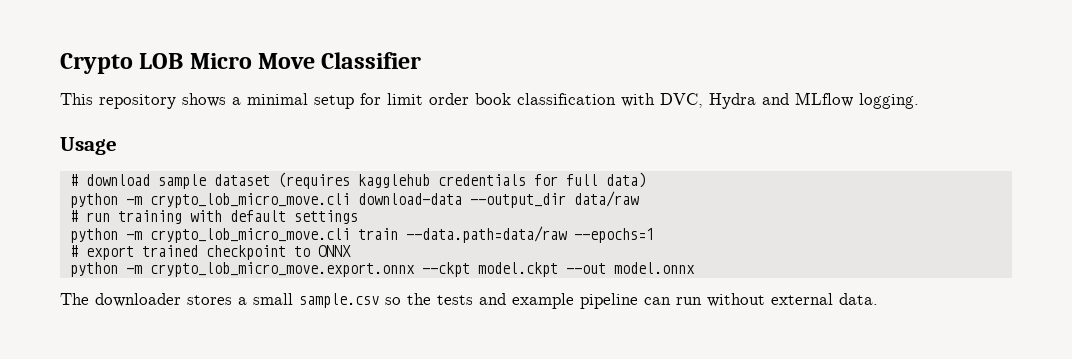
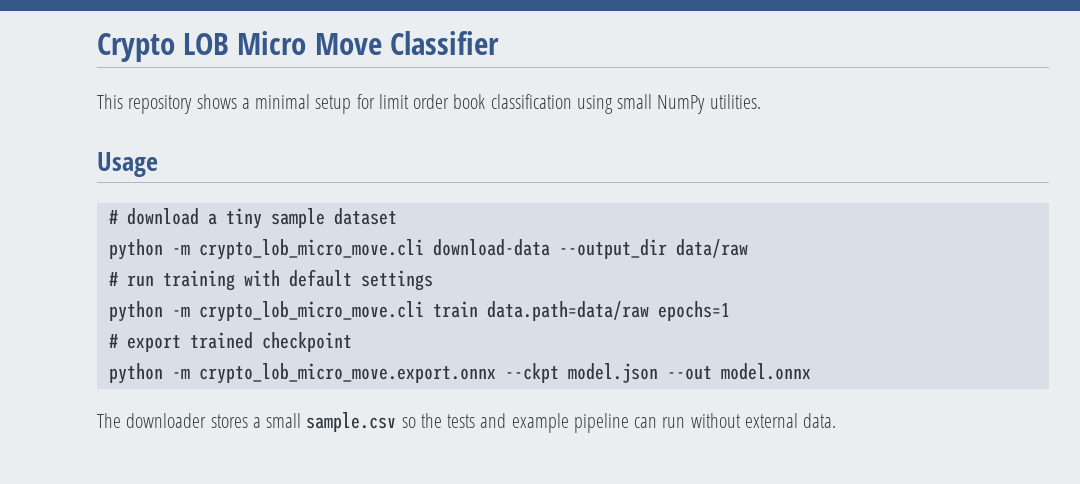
[621,92,919,109] with DVC, Hydra and MLflow logging. -> [576,94,761,114] using small NumPy utilities.
(150, 180) none -> [207,208,262,229] a tiny
[277,172,646,189] (requires kagglehub credentials for full data) -> (397, 216) none
[405,226,654,243] --data.path=data/raw --epochs=1 -> [486,301,730,321] data.path=data/raw epochs=1
[293,245,351,257] to ONNX -> (352, 342) none
[477,262,558,277] model.ckpt -> [567,363,658,383] model.json

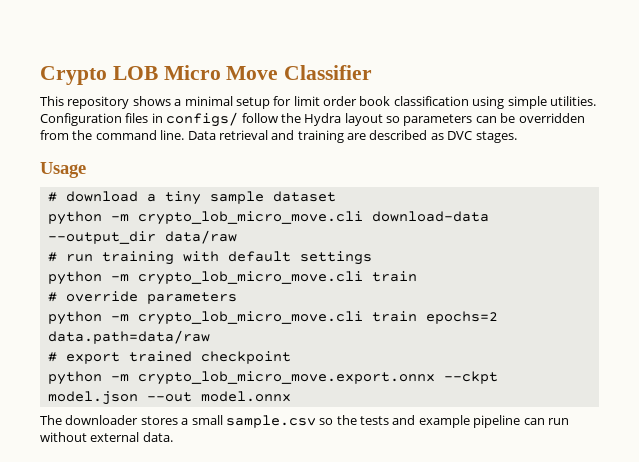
[617,94,706,114] small NumPy -> [507,96,547,109] simple
(761, 101) none -> [40,112,585,127] [40,130,517,143] Configuration files in configs/ follow the Hydra layout so parameters can be overridden from the command line. Data retrieval and training are described as DVC stages.
(478, 309) none -> [47,291,237,304] [47,311,498,325] // # override parameters // python -m crypto_lob_micro_move.cli train epochs=2
[657,301,730,321] epochs=1 -> (210, 337) none

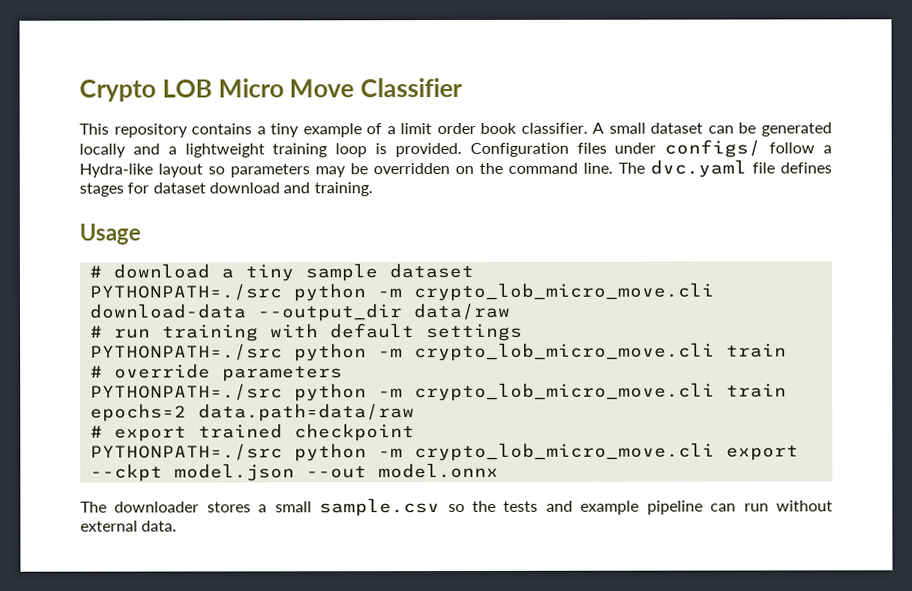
[132,96,596,109] shows a minimal setup for limit order book classification using simple utilities. -> [191,122,832,138] [79,142,462,158] contains a tiny example of a limit order book classifier. A small dataset can be generated locally and a lightweight training loop is provided.
[151,113,163,123] in -> [614,142,657,154] under
[280,113,342,126] the Hydra -> [823,145,832,154] [79,163,153,178] a Hydra-like
[475,116,497,123] can -> [315,166,346,178] may
[40,130,69,140] from -> [455,165,474,175] on
[187,130,517,143] Data retrieval and training are described as DVC stages. -> [618,159,832,178] [79,182,373,197] The dvc.yaml file defines stages for dataset download and training.
(336, 196) none -> [88,283,283,301] PYTHONPATH=./src
(372, 258) none -> [89,343,283,361] PYTHONPATH=./src
(237, 298) none -> [89,383,283,401] PYTHONPATH=./src
[47,371,435,385] python -m crypto_lob_micro_move.export.onnx -> [89,442,799,462] PYTHONPATH=./src python -m crypto_lob_micro_move.cli export

